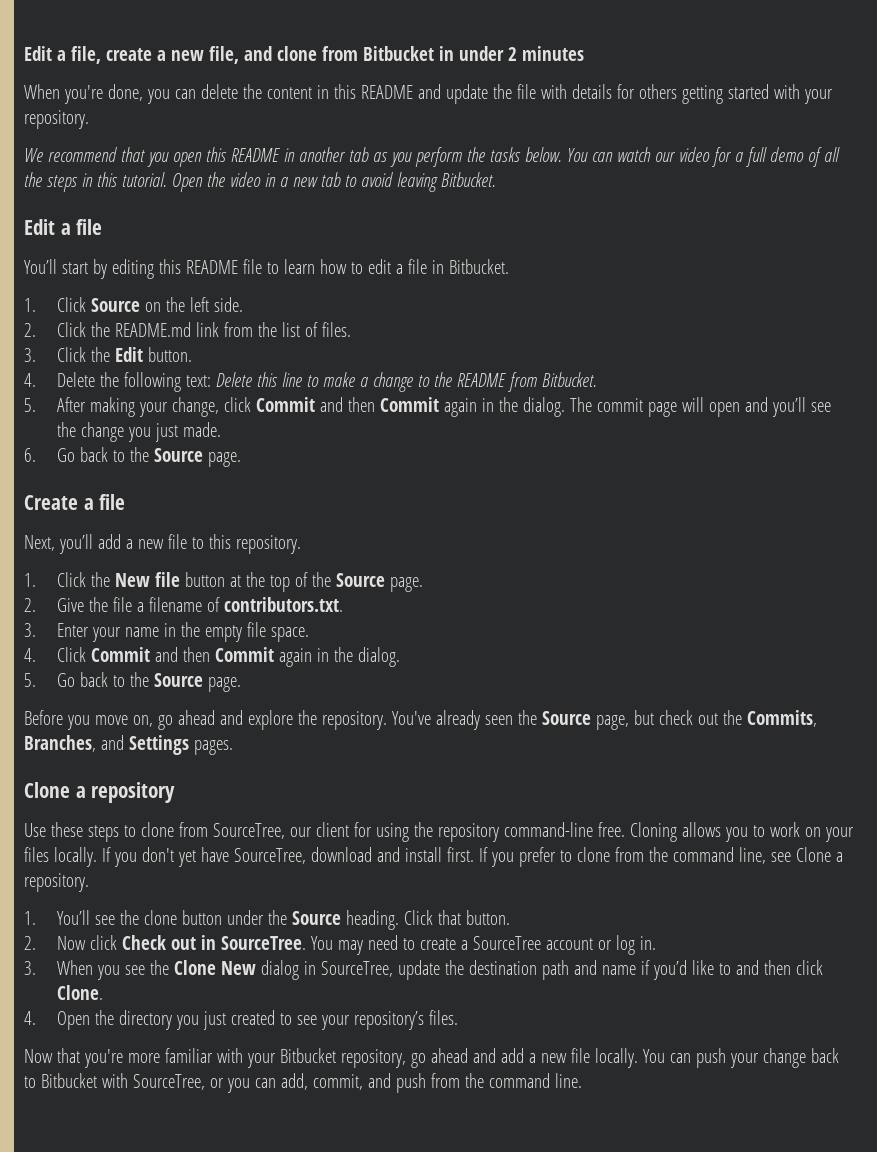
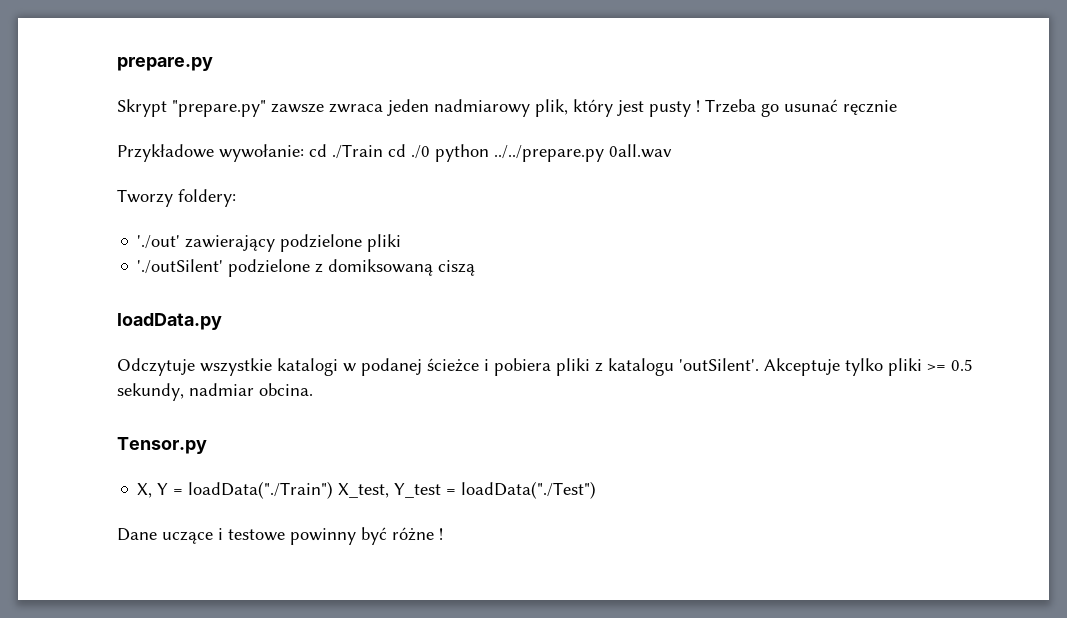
[24,46,584,64] [24,84,833,104] [24,110,89,129] [24,147,840,167] [24,172,496,192] [24,219,103,235] [24,259,509,279] [24,297,244,312] [24,322,352,337] [24,347,193,362] [24,372,598,392] [24,397,831,417] [57,422,222,442] [24,447,242,467] [24,494,126,510] [24,534,301,554] [24,572,424,592] [24,597,344,612] [24,622,310,642] [24,647,401,667] [24,672,242,692] [24,710,817,730] [24,735,233,755] [24,782,176,803] [24,822,854,842] [24,847,843,867] [24,873,89,892] [24,910,511,930] [24,935,656,955] [24,960,823,980] [57,985,104,1000] [24,1010,459,1030] [24,1048,839,1068] [24,1073,582,1093] Edit a file, create a new file, and clone from Bitbucket in under 2 minutes // When you're done, you can delete the content in this README and update the file with details for others getting started with your repository. // We recommend that you open this README in another tab as you perform the tasks below. You can watch our video for a full demo of all the steps in this tutorial. Open the video in a new tab to avoid leaving Bitbucket. // Edit a file // You’ll start by editing this README file to learn how to edit a file in Bitbucket. // 1. Click Source on the left side. // 2. Click the README.md link from the list of files. // 3. Click the Edit button. // 4. Delete the following text: Delete this line to make a change to the README from Bitbucket. // 5. After making your change, click Commit and then Commit again in the dialog. The commit page will open and you’ll see the change you just made. // 6. Go back to the Source page. // Create a file // Next, you’ll add a new file to this repository. // 1. Click the New file button at the top of the Source page. // 2. Give the file a filename of contributors.txt. // 3. Enter your name in the empty file space. // 4. Click Commit and then Commit again in the dialog. // 5. Go back to the Source page. // Before you move on, go ahead and explore the repository. You've already seen the Source page, but check out the Commits, Branches, and Settings pages. // Clone a repository // Use these steps to clone from SourceTree, our client for using the repository command-line free. Cloning allows you to work on your files locally. If you don't yet have SourceTree, download and install first. If you prefer to clone from the command line, see Clone a repository. // 1. You’ll see the clone button under the Source heading. Click that button. // 2. Now click Check out in SourceTree. You may need to create a SourceTree account or log in. // 3. When you see the Clone New dialog in SourceTree, update the destination path and name if you’d like to and then click Clone. // 4. Open the directory you just created to see your repository’s files. // Now that you're more familiar with your Bitbucket repository, go ahead and add a new file locally. You can push your change back to Bitbucket with SourceTree, or you can add, commit, and push from the command line. -> [117,57,213,71] [117,99,897,117] [117,144,672,162] [117,189,236,207] [137,234,402,252] [137,259,476,277] [117,313,222,330] [117,358,973,376] [117,383,313,401] [117,437,207,454] [137,481,597,499] [117,527,443,545] prepare.py // Skrypt "prepare.py" zawsze zwraca jeden nadmiarowy plik, który jest pusty ! Trzeba go usunać ręcznie // Przykładowe wywołanie: cd ./Train cd ./0 python ../../prepare.py 0all.wav // Tworzy foldery: // './out' zawierający podzielone pliki // './outSilent' podzielone z domiksowaną ciszą // loadData.py // Odczytuje wszystkie katalogi w podanej ścieżce i pobiera pliki z katalogu 'outSilent'. Akceptuje tylko pliki >= 0.5 sekundy, nadmiar obcina. // Tensor.py // X, Y = loadData("./Train") X_test, Y_test = loadData("./Test") // Dane uczące i testowe powinny być różne !

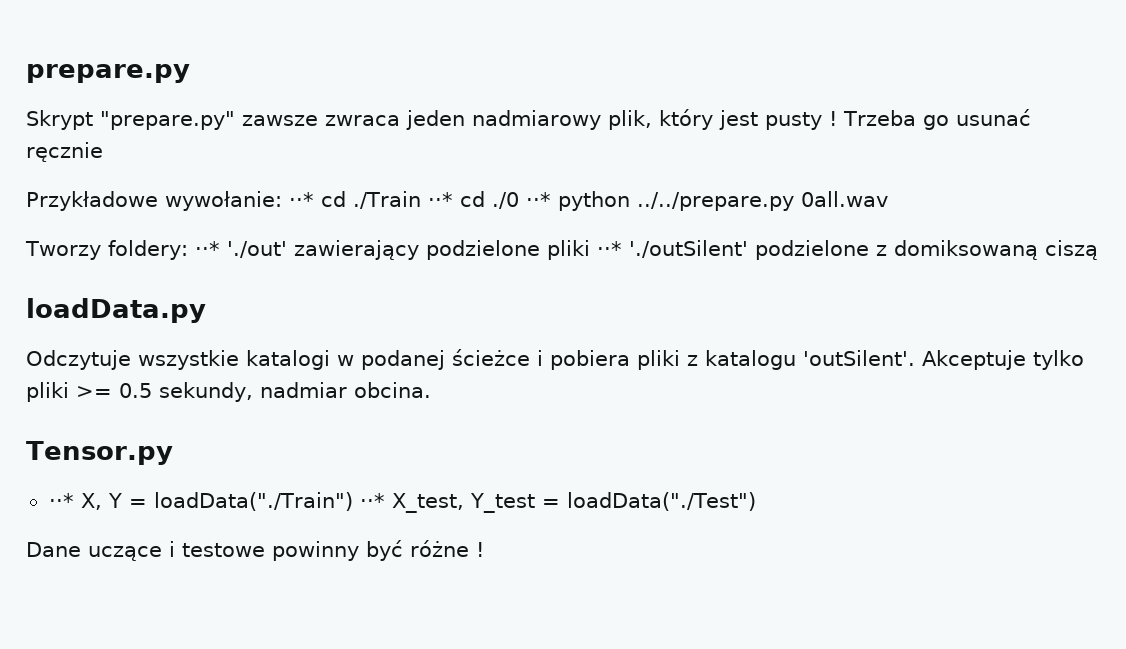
(304, 153) none -> [289,192,314,207] ⋅⋅*
(383, 151) none -> [427,192,453,207] ⋅⋅*
(430, 152) none -> [525,192,551,207] ⋅⋅*
(236, 198) // -> [194,241,220,256] ⋅⋅*
(402, 243) // -> [596,241,622,256] ⋅⋅*
(207, 445) none -> [48,493,74,508] ⋅⋅*
(334, 490) none -> [359,493,385,508] ⋅⋅*

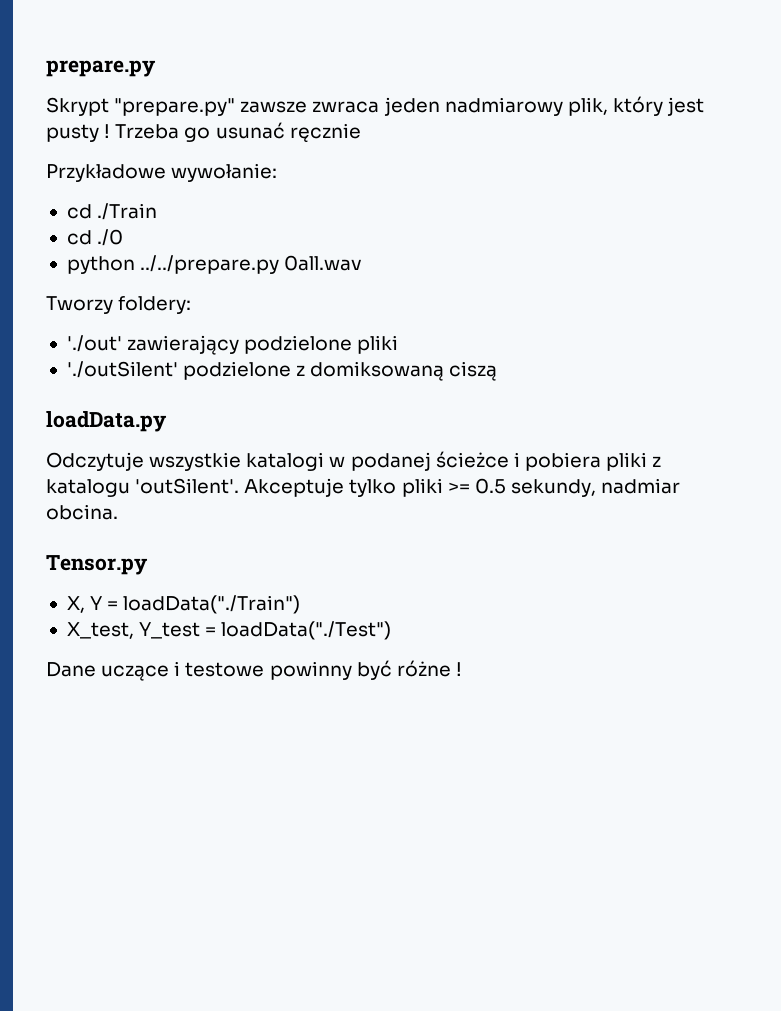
[289,192,314,207] ⋅⋅* -> (278, 172) //
[427,192,453,207] ⋅⋅* -> (158, 211) //
[525,192,551,207] ⋅⋅* -> (124, 237) //
[194,241,220,256] ⋅⋅* -> (192, 305) //
[596,241,622,256] ⋅⋅* -> (399, 344) //
[48,493,74,508] ⋅⋅* -> (148, 565) none
[359,493,385,508] ⋅⋅* -> (301, 604) //

